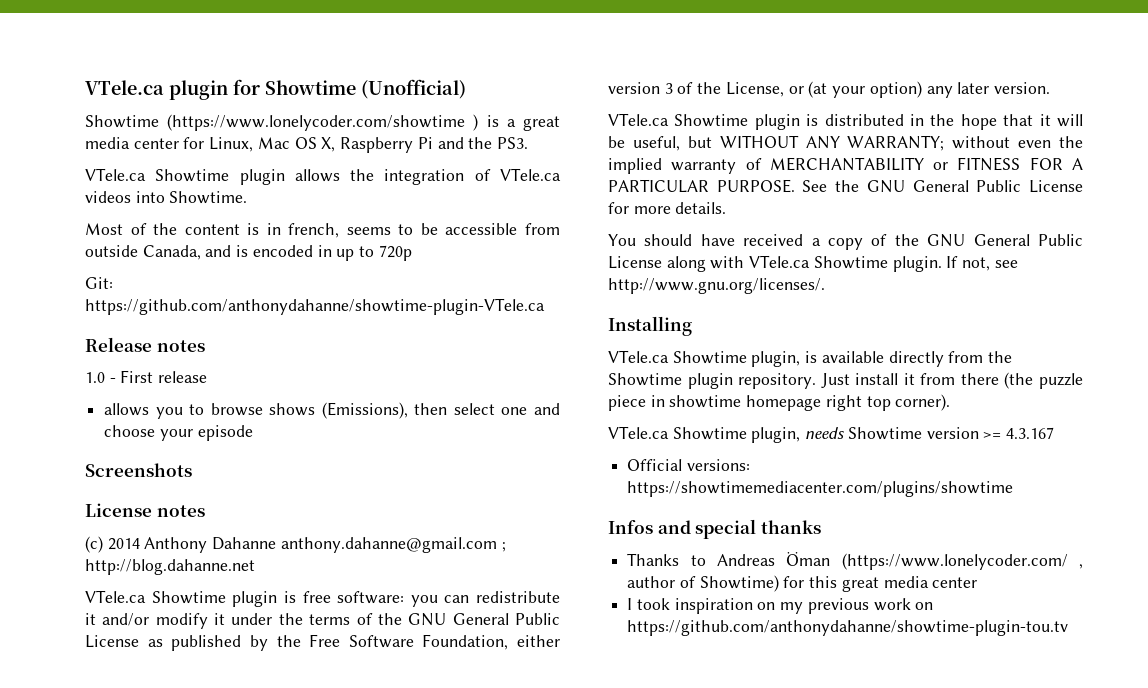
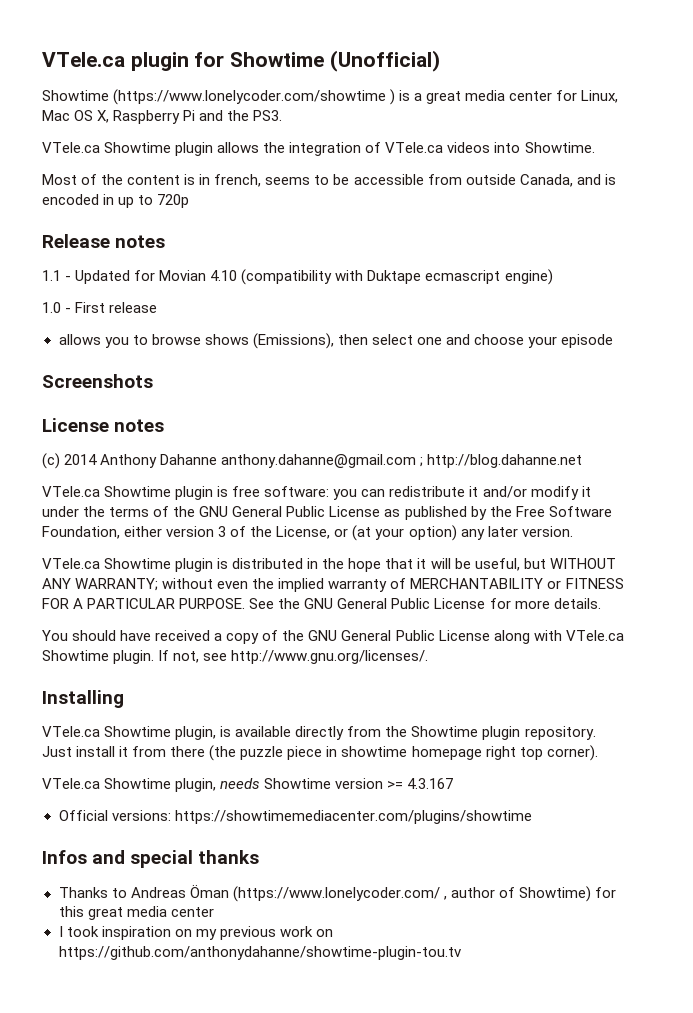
[85,277,113,289] [85,298,545,315] // Git: https://github.com/anthonydahanne/showtime-plugin-VTele.ca -> (190, 201) none
(205, 346) none -> [42,269,553,285] // 1.1 - Updated for Movian 4.10 (compatibility with Duktape ecmascript engine)

